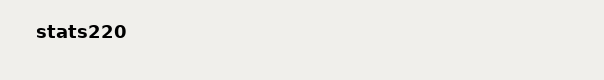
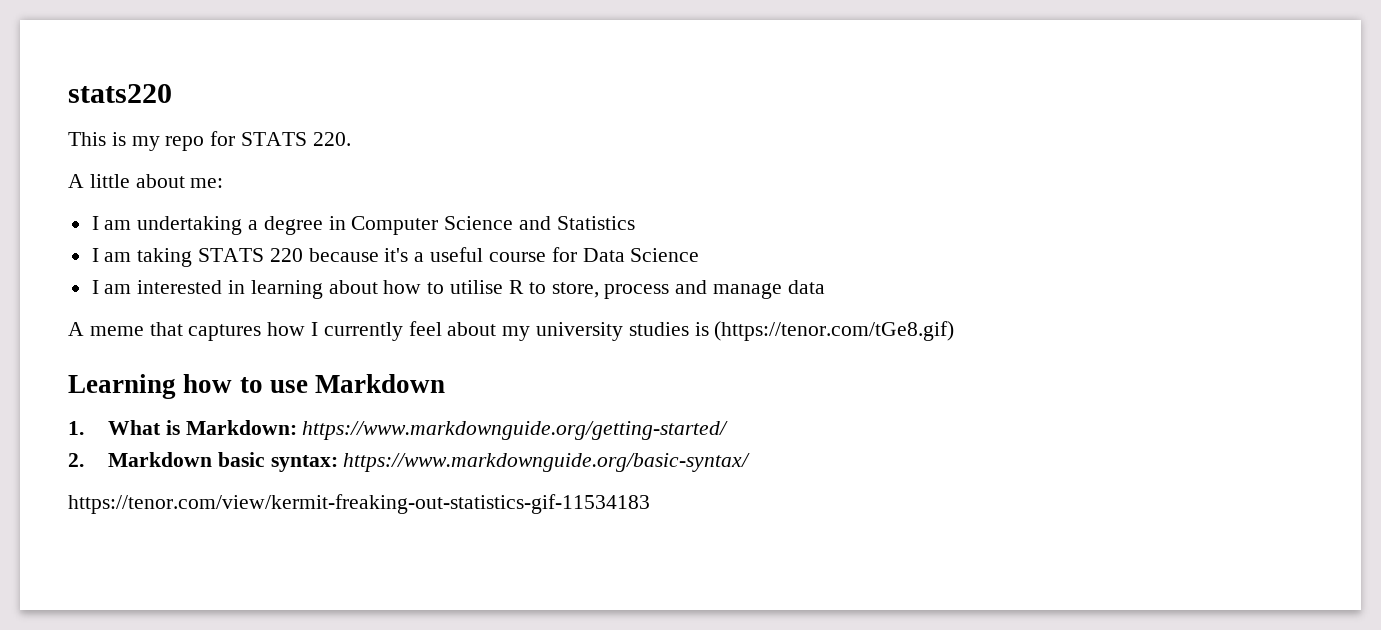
(127, 31) none -> [68,131,351,151] [68,174,224,188] [91,216,635,235] [91,247,700,267] [91,280,825,299] [68,321,955,341] [68,374,446,399] [68,420,729,440] [68,452,751,472] [68,494,650,514] // This is my repo for STATS 220. // A little about me: // I am undertaking a degree in Computer Science and Statistics // I am taking STATS 220 because it's a useful course for Data Science // I am interested in learning about how to utilise R to store, process and manage data // A meme that captures how I currently feel about my university studies is (https://tenor.com/tGe8.gif) // Learning how to use Markdown // 1. What is Markdown: https://www.markdownguide.org/getting-started/ // 2. Markdown basic syntax: https://www.markdownguide.org/basic-syntax/ // https://tenor.com/view/kermit-freaking-out-statistics-gif-11534183

